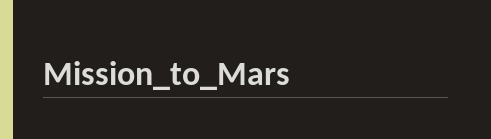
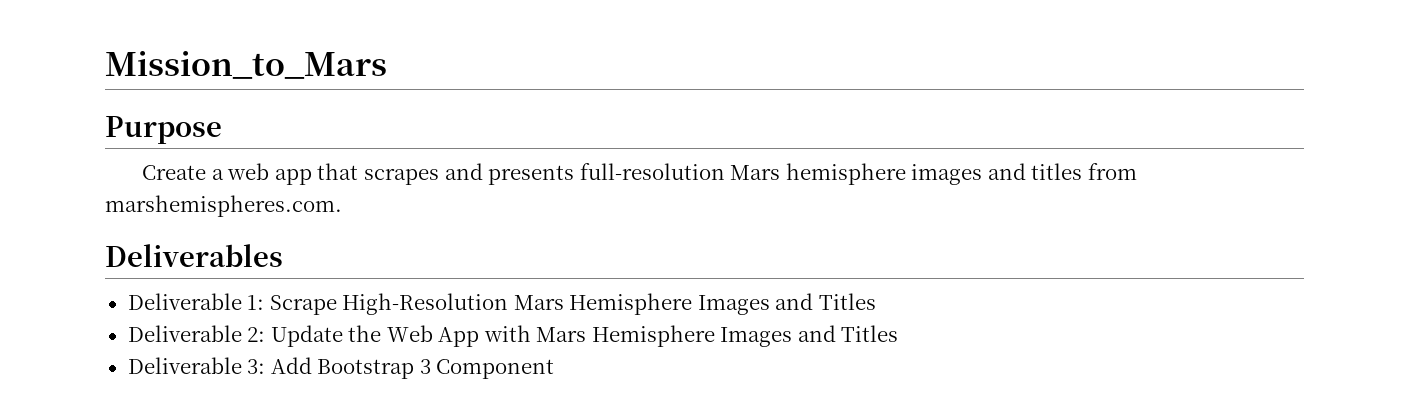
(290, 75) none -> [105,116,222,144] [142,163,1137,185] [105,195,342,217] [105,244,283,267] [127,293,876,315] [127,325,899,347] [127,357,555,379] // Purpose // Create a web app that scrapes and presents full-resolution Mars hemisphere images and titles from marshemispheres.com. // Deliverables // Deliverable 1: Scrape High-Resolution Mars Hemisphere Images and Titles // Deliverable 2: Update the Web App with Mars Hemisphere Images and Titles // Deliverable 3: Add Bootstrap 3 Component

